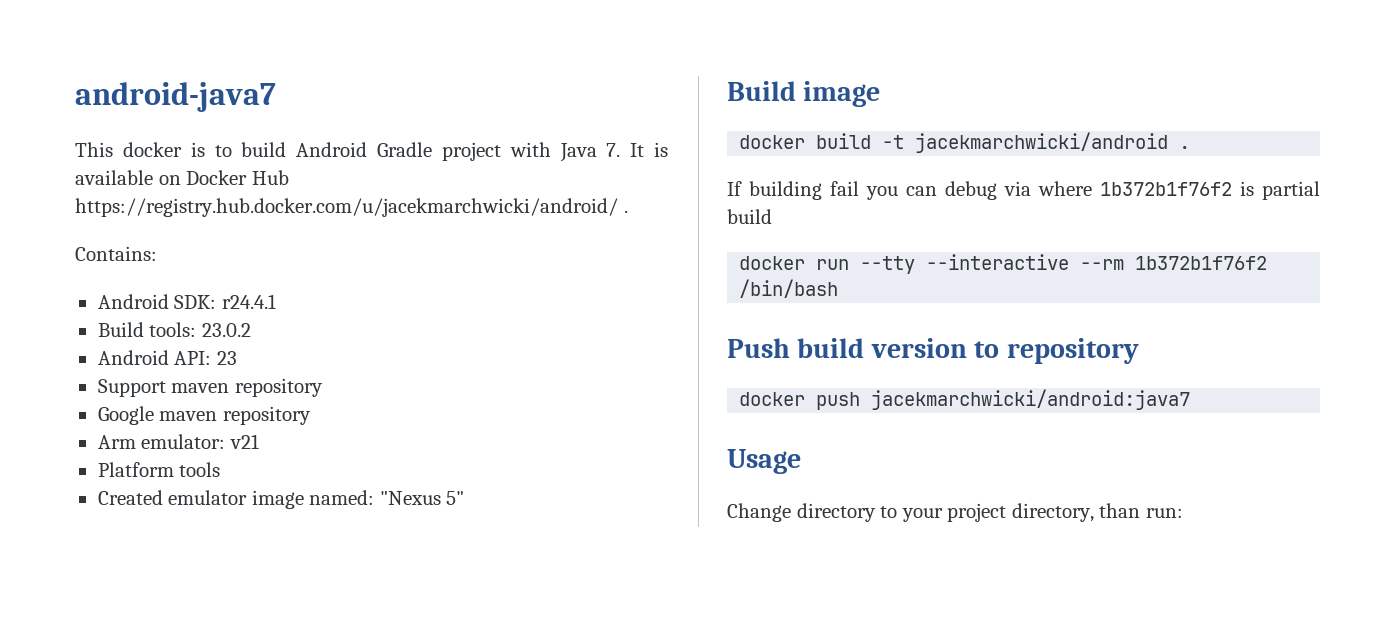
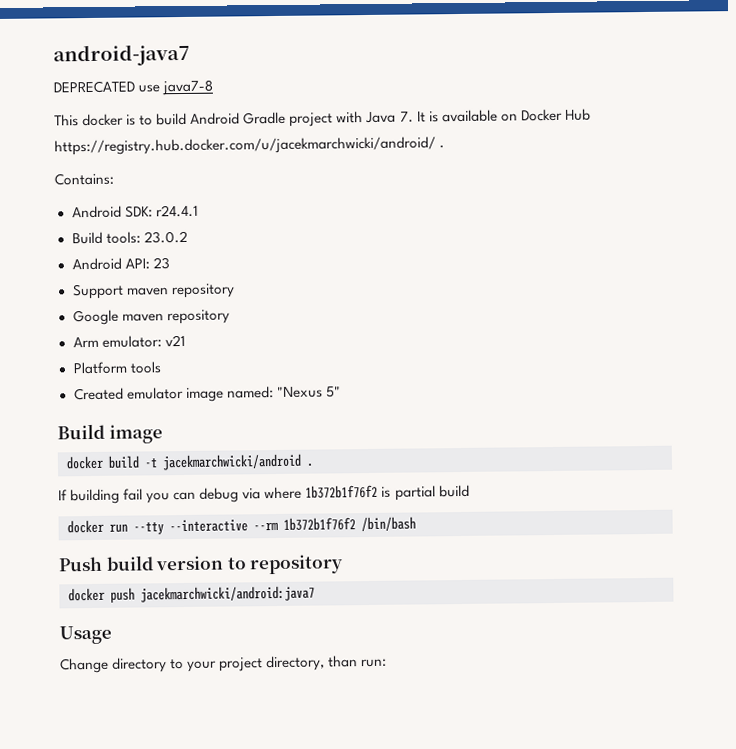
(276, 97) none -> [53,79,214,96] // DEPRECATED use java7-8

